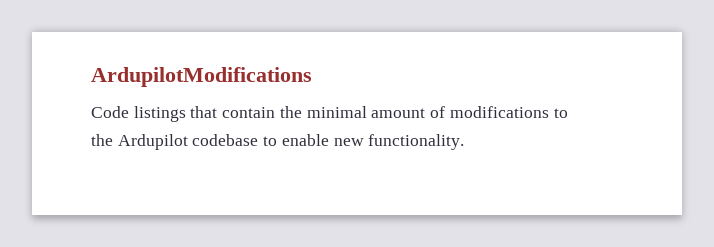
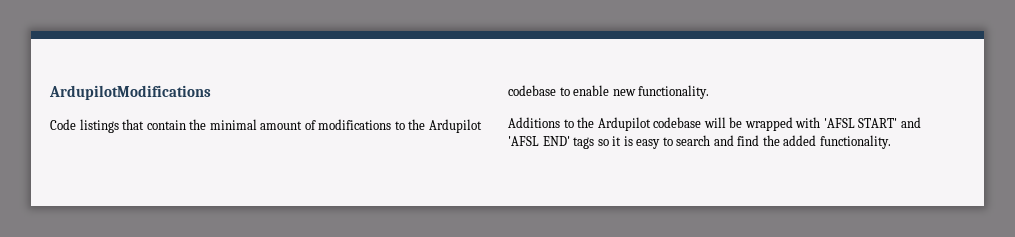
(465, 142) none -> [508,117,921,131] [508,135,891,149] // Additions to the Ardupilot codebase will be wrapped with 'AFSL START' and 'AFSL END' tags so it is easy to search and find the added functionality.

